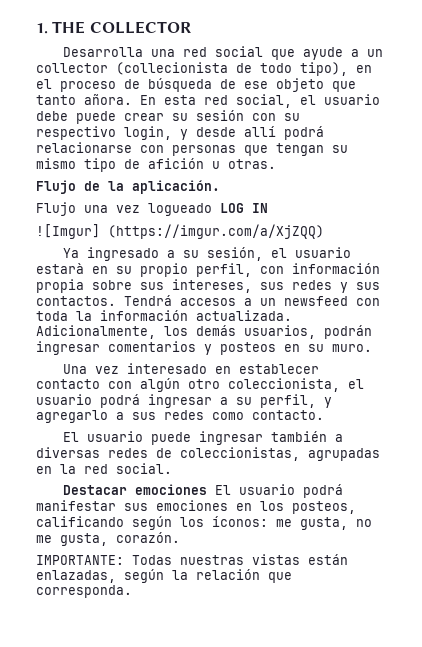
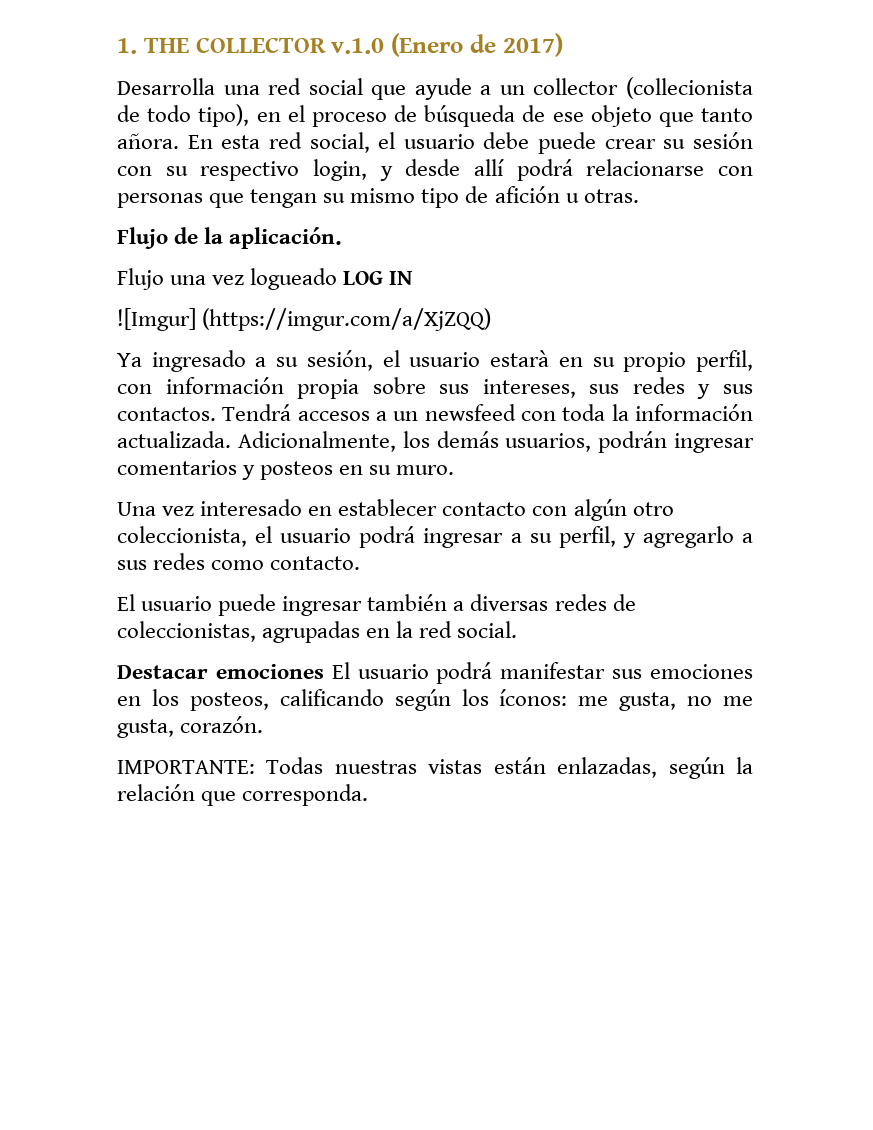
(191, 27) none -> [331,33,563,57] v.1.0 (Enero de 2017)

